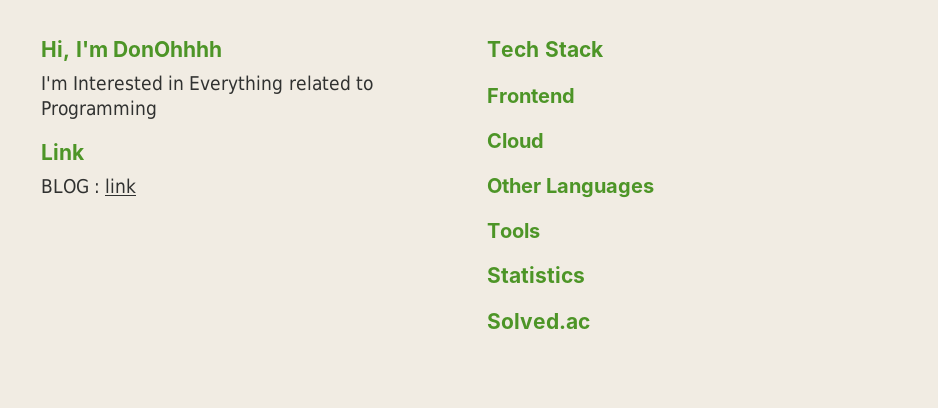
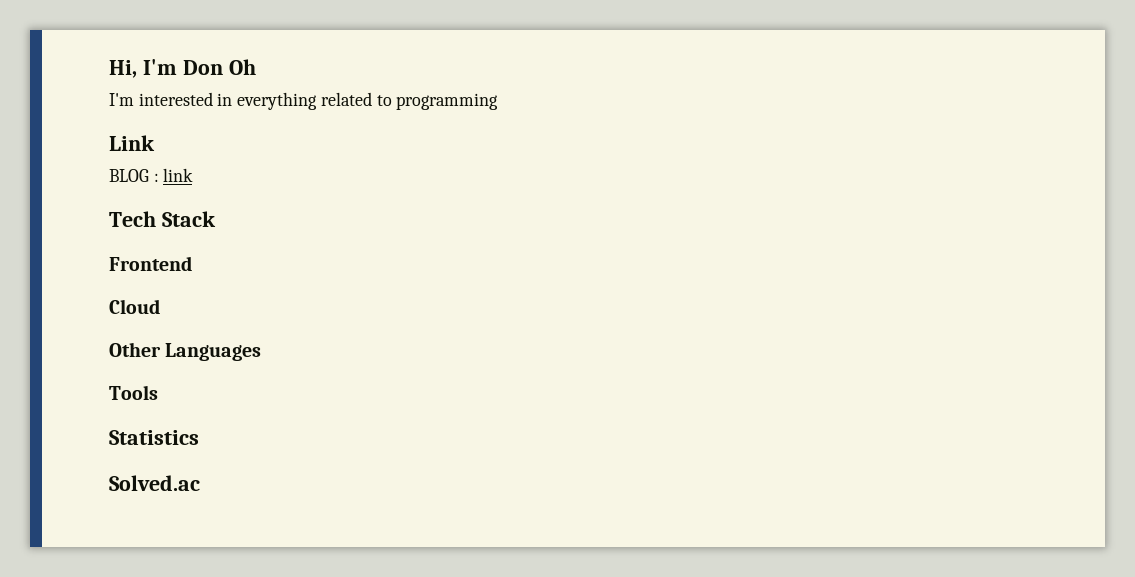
[113,41,223,57] [41,75,284,94] DonOhhhh // I'm Interested in Everything -> [182,59,256,75] [109,92,318,110] Don Oh // I'm interested in everything
[41,100,157,119] Programming -> [396,93,499,110] programming

